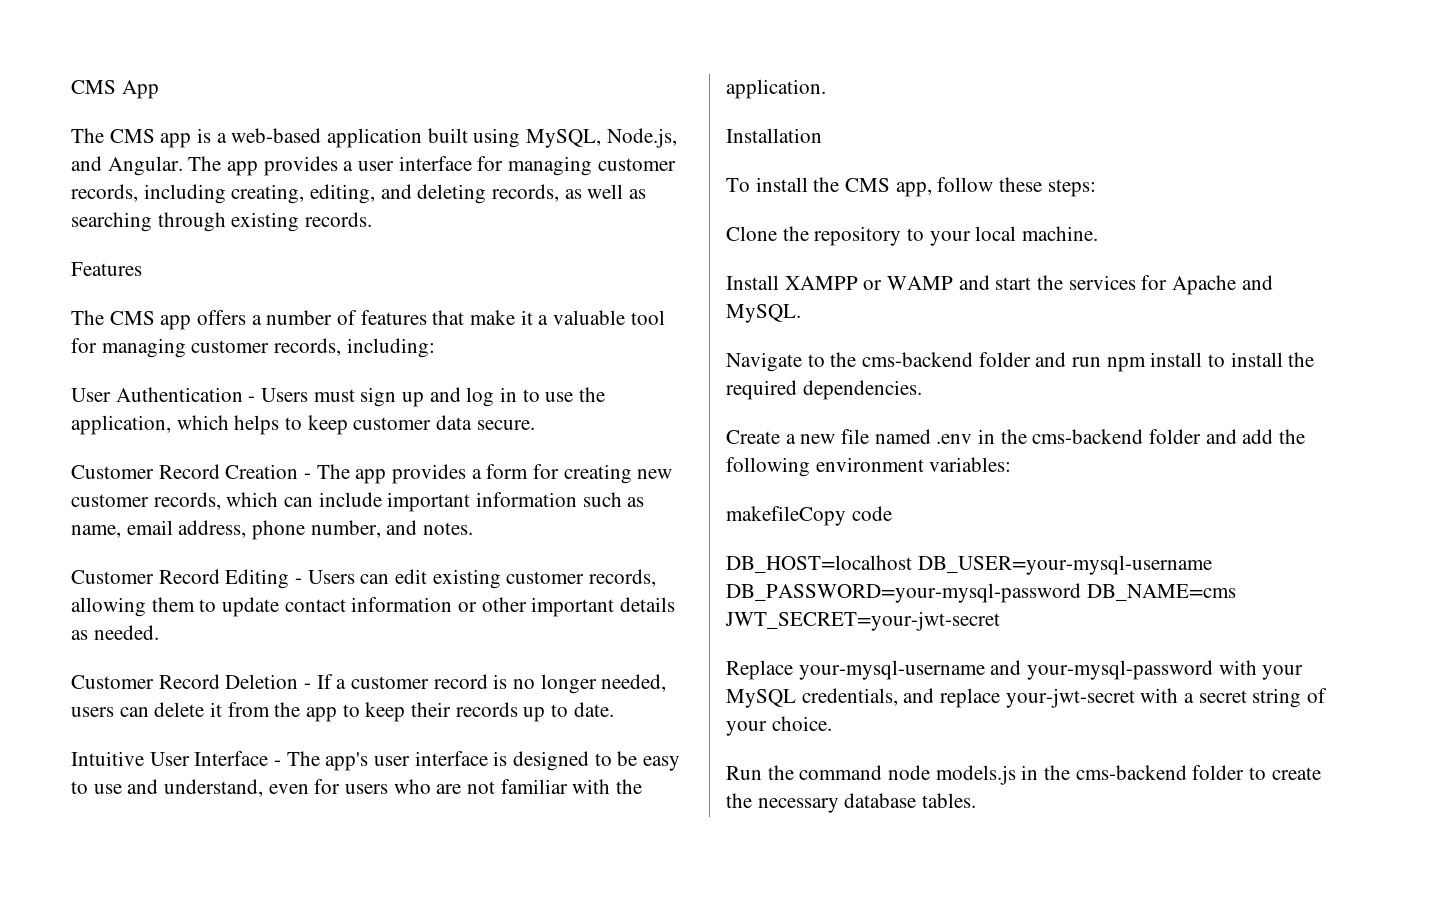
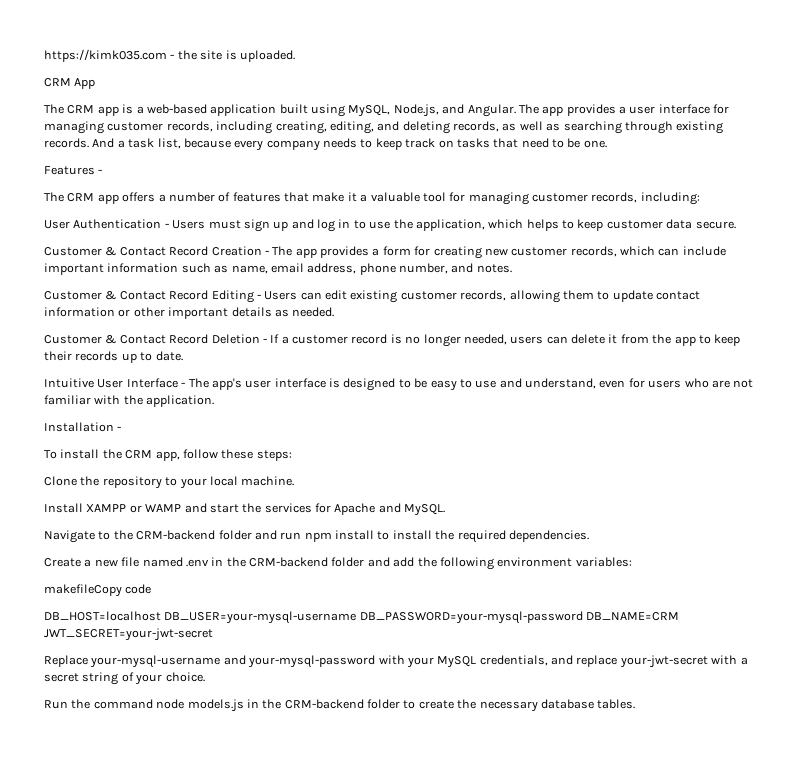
[71,80,116,94] CMS -> [44,49,295,62] [44,78,71,87] https://kimk035.com - the site is uploaded. // CRM
[109,129,155,143] CMS -> [67,105,95,114] CRM
(373, 219) none -> [92,138,607,151] And a task list, because every company needs to keep track on tasks that need to be one.
[71,310,155,325] // The CMS -> [98,169,103,174] [44,192,95,202] - // The CRM
(154, 472) none -> [105,247,166,256] & Contact
(154, 577) none -> [105,291,166,300] & Contact
(154, 682) none -> [105,335,166,344] & Contact
(822, 135) none -> [117,426,122,431] -
[845,178,891,192] CMS -> [125,450,153,459] CRM
[862,352,974,367] cms-backend -> [136,530,216,540] CRM-backend
[1032,429,1144,444] cms-backend -> [249,557,328,567] CRM-backend
[1086,584,1236,601] DB_NAME=cms -> [586,612,680,621] DB_NAME=CRM
[1075,765,1187,780] cms-backend -> [284,699,364,709] CRM-backend

